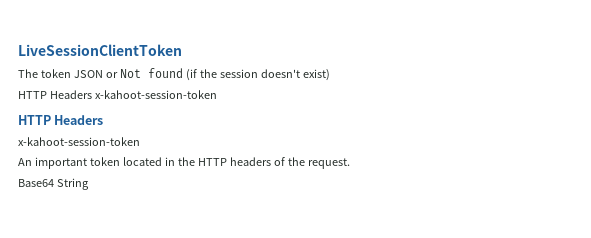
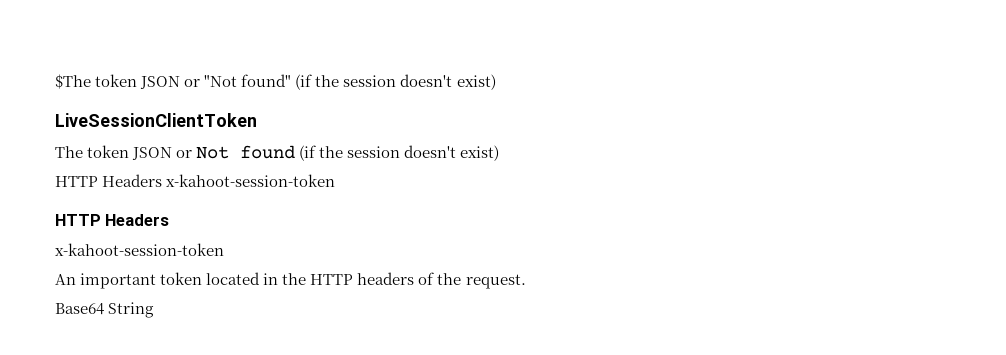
(18, 50) none -> [55,74,496,90] $The token JSON or "Not found" (if the session doesn't exist) //

